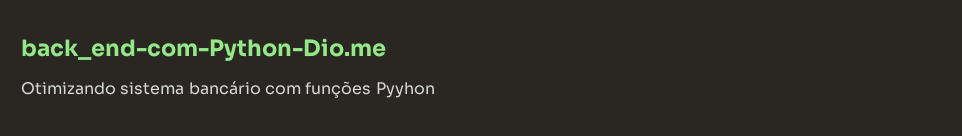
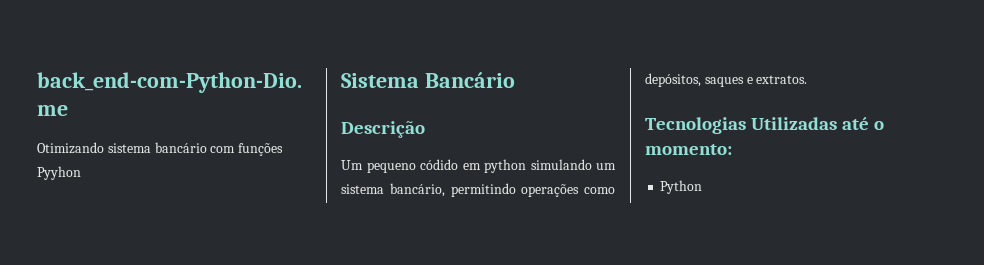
(435, 90) none -> [341,72,515,88] [341,121,425,138] [341,159,616,173] [341,183,615,197] [645,73,808,87] [645,117,885,134] [645,144,732,155] [660,180,703,194] // Sistema Bancário // Descrição // Um pequeno códido em python simulando um sistema bancário, permitindo operações como depósitos, saques e extratos. // Tecnologias Utilizadas até o momento: // Python

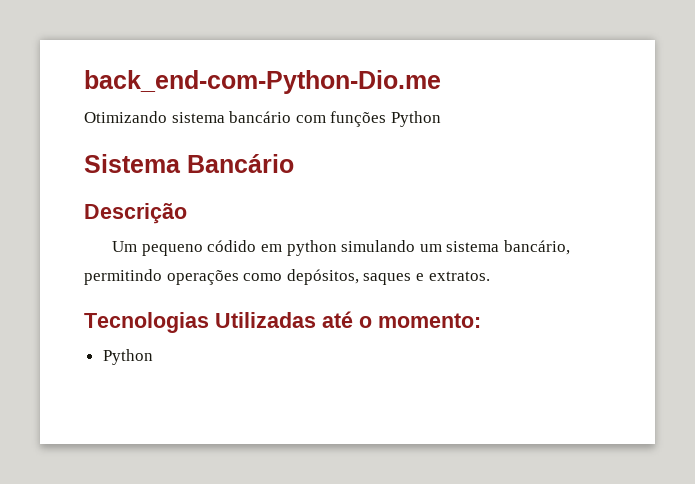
[37,166,81,180] Pyyhon -> [390,111,441,127] Python

